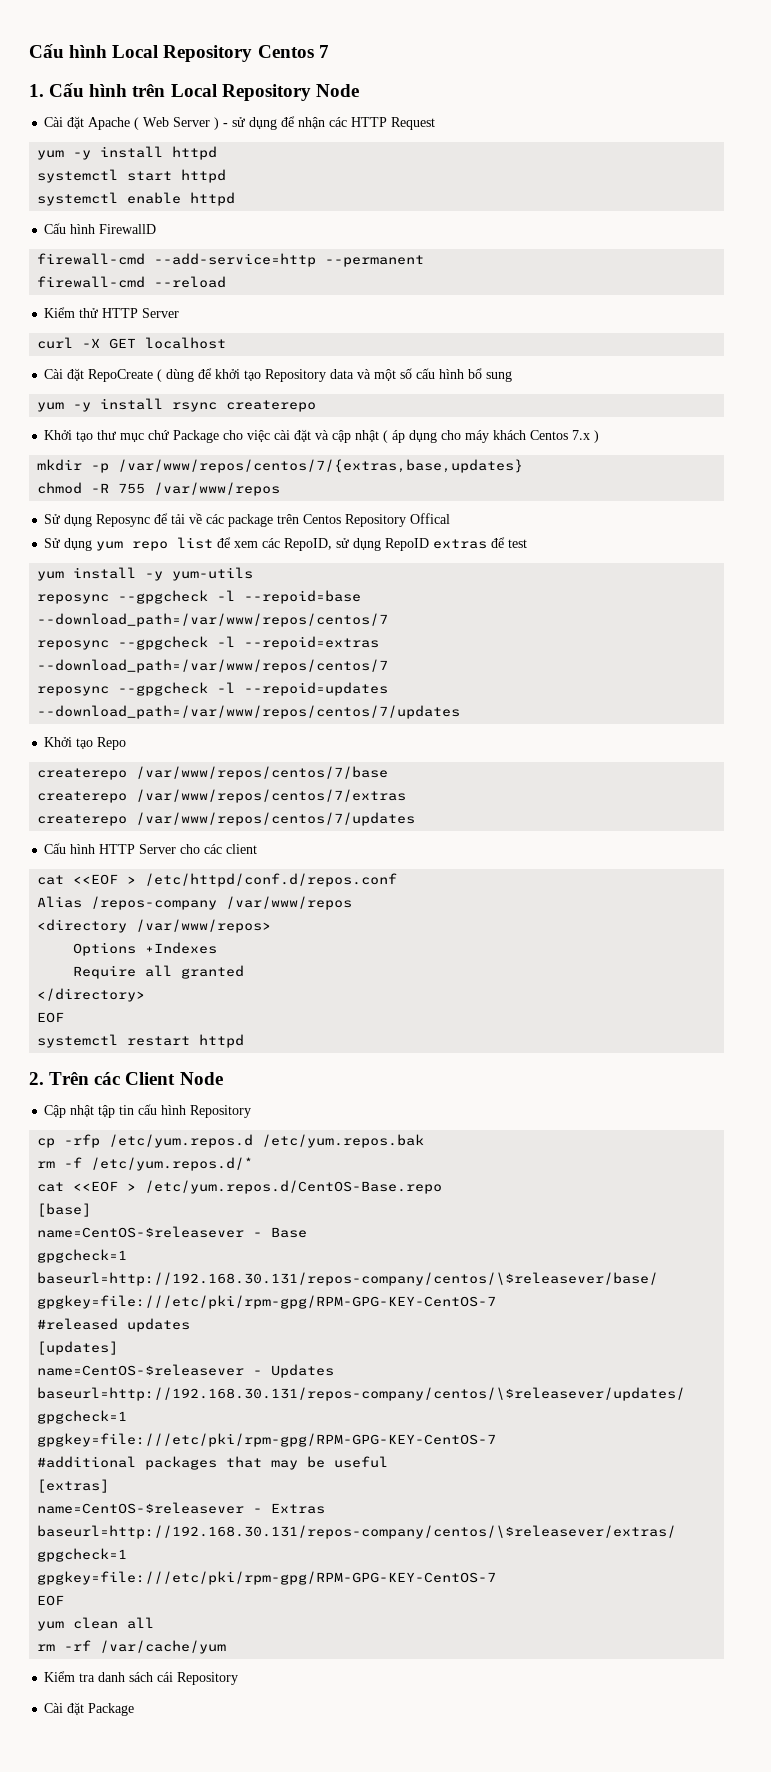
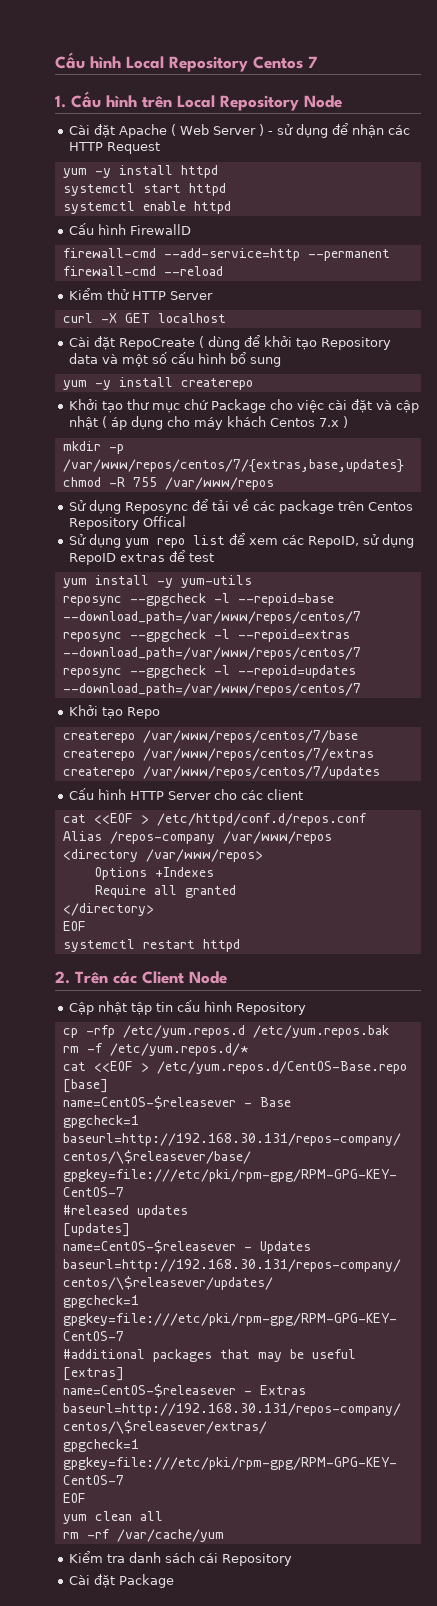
[172,402,218,412] rsync -> (173, 382) none
[37,705,461,719] --download_path=/var/www/repos/centos/7/updates -> [62,683,361,696] --download_path=/var/www/repos/centos/7

